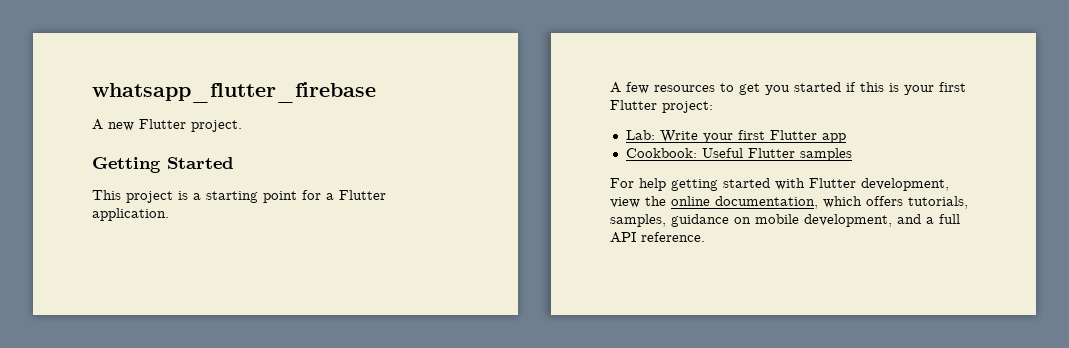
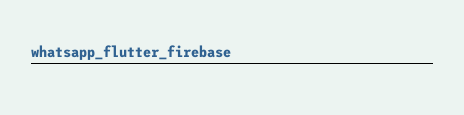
[92,119,242,132] [92,157,233,173] [92,190,386,203] [92,208,169,221] [610,82,966,95] [610,100,713,113] [625,130,846,143] [625,148,852,161] [610,178,949,191] [610,196,968,209] [610,214,960,227] [610,232,705,243] // A new Flutter project. // Getting Started // This project is a starting point for a Flutter application. // A few resources to get you started if this is your first Flutter project: // Lab: Write your first Flutter app // Cookbook: Useful Flutter samples // For help getting started with Flutter development, view the online documentation, which offers tutorials, samples, guidance on mobile development, and a full API reference. -> (231, 52) none

